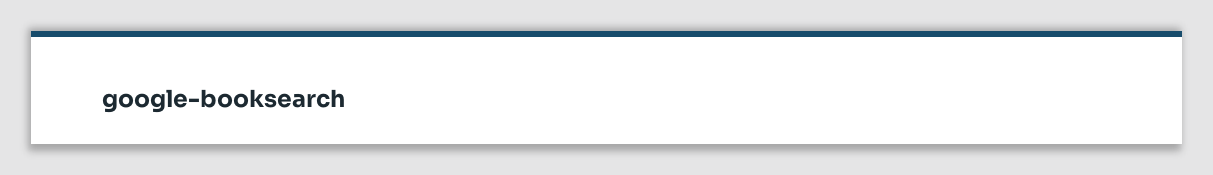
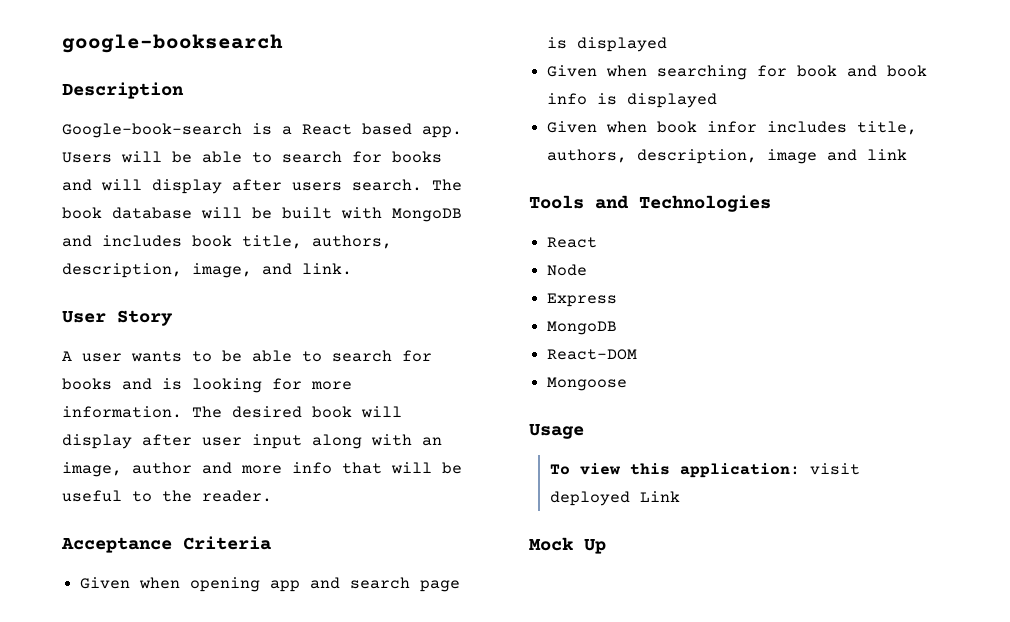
(345, 101) none -> [62,82,184,99] [62,123,462,138] [62,151,442,163] [62,179,462,194] [62,207,462,222] [62,235,392,249] [62,263,352,278] [62,310,173,326] [62,350,432,362] [62,378,352,393] [62,406,402,418] [62,434,442,449] [62,462,462,477] [62,490,272,502] [61,536,271,553] [80,577,461,592] [547,37,668,52] [547,65,928,80] [547,93,718,108] [547,121,918,135] [547,149,908,164] [529,195,771,212] [547,237,598,248] [547,264,588,276] [547,293,618,307] [547,321,618,335] [547,349,638,360] [547,377,628,391] [529,424,584,439] [549,463,860,478] [549,491,680,506] [529,537,606,554] // Description // Google-book-search is a React based app. Users will be able to search for books and will display after users search. The book database will be built with MongoDB and includes book title, authors, description, image, and link. // User Story // A user wants to be able to search for books and is looking for more information. The desired book will display after user input along with an image, author and more info that will be useful to the reader. // Acceptance Criteria // Given when opening app and search page is displayed // Given when searching for book and book info is displayed // Given when book infor includes title, authors, description, image and link // Tools and Technologies // React // Node // Express // MongoDB // React-DOM // Mongoose // Usage // To view this application: visit deployed Link // Mock Up

